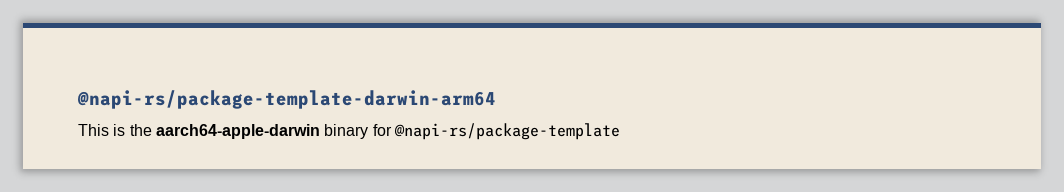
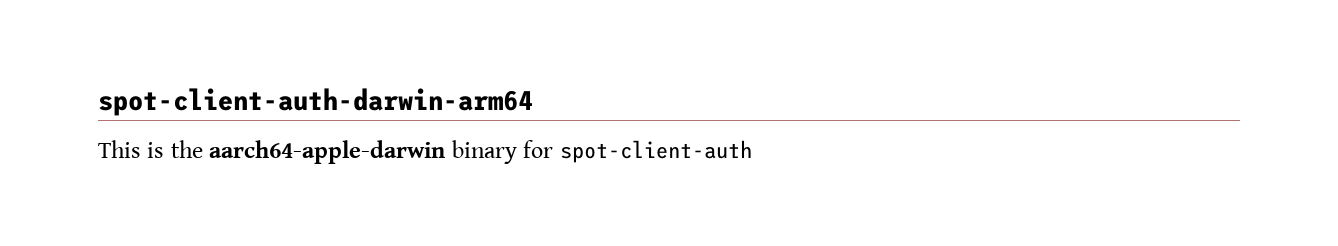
[78,90,496,109] @napi-rs/package-template-darwin-arm64 -> [98,88,533,116] spot-client-auth-darwin-arm64
[393,123,620,140] @napi-rs/package-template -> [559,140,752,163] spot-client-auth

